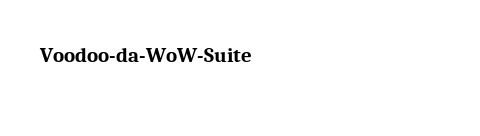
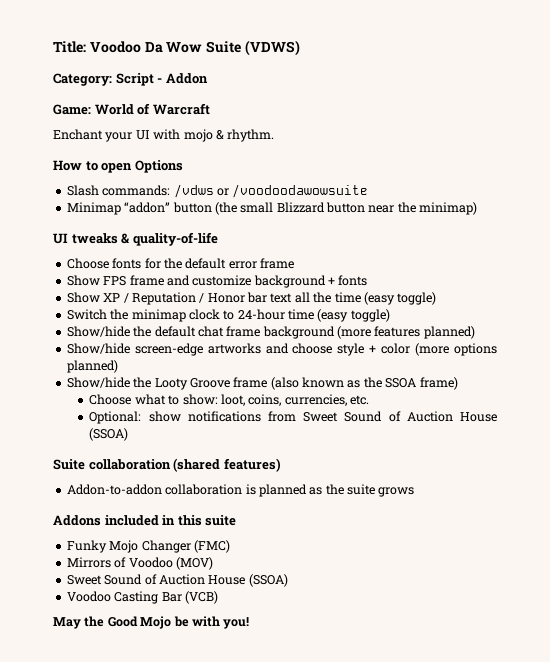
[39,47,252,62] Voodoo-da-WoW-Suite -> [53,40,300,56] [53,73,208,86] [53,103,210,115] [53,129,275,142] [53,160,183,173] [66,184,369,198] [66,202,478,215] [53,232,218,246] [66,258,294,269] [66,275,368,288] [66,292,437,305] [66,309,390,322] [66,326,475,339] [66,343,498,356] [66,360,118,373] [66,377,458,390] [89,394,370,406] [89,411,497,424] [89,428,129,441] [53,458,281,472] [66,484,415,497] [53,515,237,526] [66,540,230,553] [66,557,213,570] [66,574,288,587] [66,591,218,604] [53,616,250,629] Title: Voodoo Da Wow Suite (VDWS) // Category: Script - Addon // Game: World of Warcraft // Enchant your UI with mojo & rhythm. // How to open Options // Slash commands: /vdws or /voodoodawowsuite // Minimap “addon” button (the small Blizzard button near the minimap) // UI tweaks & quality-of-life // Choose fonts for the default error frame // Show FPS frame and customize background + fonts // Show XP / Reputation / Honor bar text all the time (easy toggle) // Switch the minimap clock to 24-hour time (easy toggle) // Show/hide the default chat frame background (more features planned) // Show/hide screen-edge artworks and choose style + color (more options planned) // Show/hide the Looty Groove frame (also known as the SSOA frame) // Choose what to show: loot, coins, currencies, etc. // Optional: show notifications from Sweet Sound of Auction House (SSOA) // Suite collaboration (shared features) // Addon-to-addon collaboration is planned as the suite grows // Addons included in this suite // Funky Mojo Changer (FMC) // Mirrors of Voodoo (MOV) // Sweet Sound of Auction House (SSOA) // Voodoo Casting Bar (VCB) // May the Good Mojo be with you!

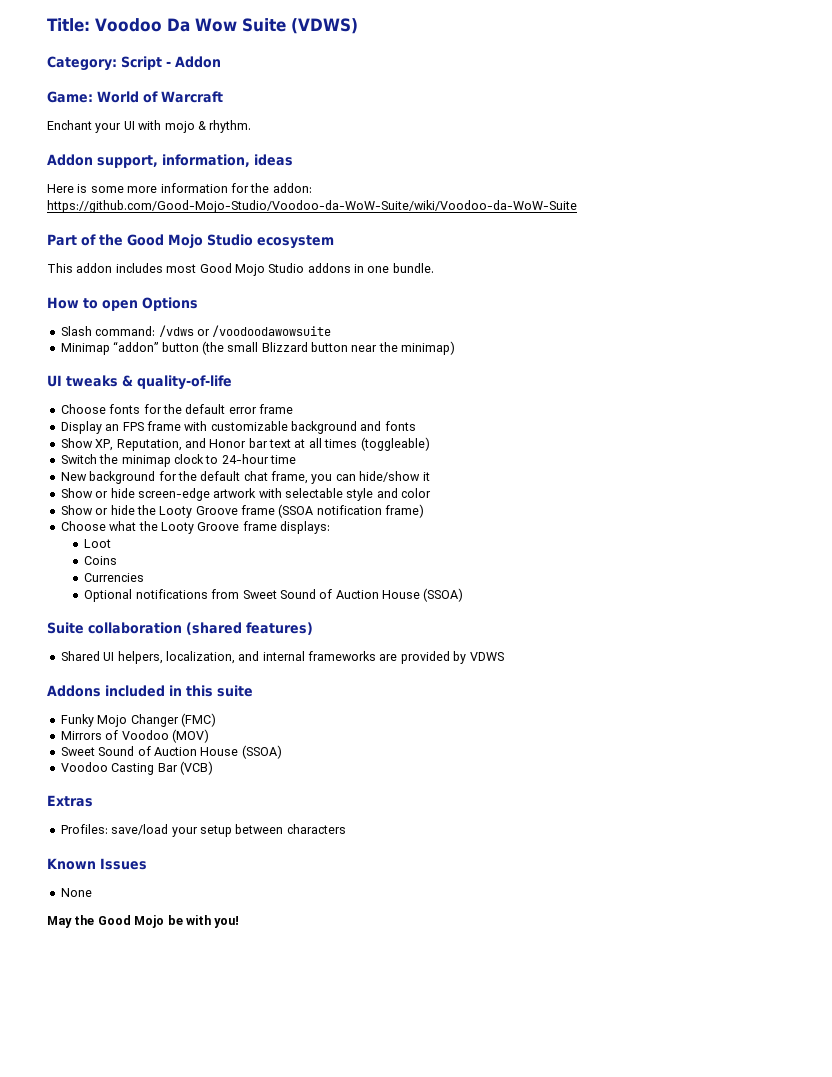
(275, 135) none -> [47,154,293,168] [47,183,312,193] [47,200,577,213] [47,234,334,249] [47,263,434,276] // Addon support, information, ideas // Here is some more information for the addon: https://github.com/Good-Mojo-Studio/Voodoo-da-WoW-Suite/wiki/Voodoo-da-WoW-Suite // Part of the Good Mojo Studio ecosystem // This addon includes most Good Mojo Studio addons in one bundle.
[102,185,171,196] commands: -> [95,326,156,336] command:
[66,275,368,288] [66,292,437,305] Show FPS frame and customize background + fonts // Show XP / Reputation / Honor bar text all the time (easy toggle) -> [60,421,416,434] [60,437,430,451] Display an FPS frame with customizable background and fonts // Show XP, Reputation, and Honor bar text at all times (toggleable)
[317,309,390,322] [66,326,475,339] [66,343,498,356] [66,360,118,373] [66,377,458,390] [89,394,370,406] [89,411,181,424] (easy toggle) // Show/hide the default chat frame background (more features planned) // Show/hide screen-edge artworks and choose style + color (more options planned) // Show/hide the Looty Groove frame (also known as the SSOA frame) // Choose what to show: loot, coins, currencies, etc. // Optional: show -> [60,471,430,484] [60,488,432,501] [60,504,425,518] [60,521,330,534] [84,539,112,548] [84,556,118,565] [84,573,145,582] [84,589,133,602] // New background for the default chat frame, you can hide/show it // Show or hide screen-edge artwork with selectable style and color // Show or hide the Looty Groove frame (SSOA notification frame) // Choose what the Looty Groove frame displays: // Loot // Coins // Currencies // Optional
[66,484,415,497] Addon-to-addon collaboration is planned as the suite grows -> [60,651,504,664] Shared UI helpers, localization, and internal frameworks are provided by VDWS
(218, 597) none -> [47,795,93,807] [60,824,346,837] [47,858,147,870] [60,888,92,897] // Extras // Profiles: save/load your setup between characters // Known Issues // None

